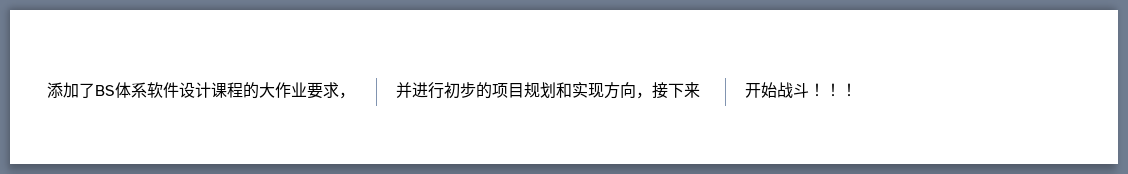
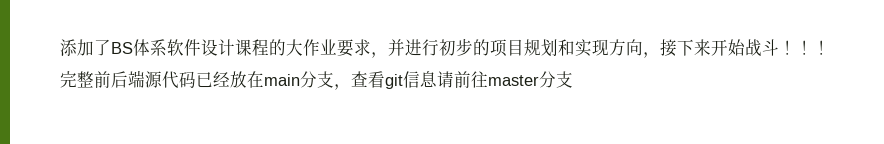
(857, 90) none -> [59,70,573,90] // 完整前后端源代码已经放在main分支，查看git信息请前往master分支

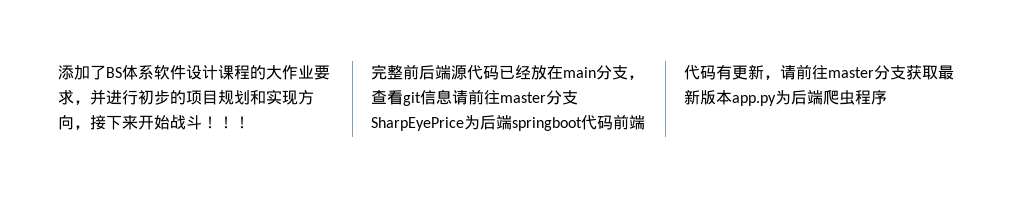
(573, 79) none -> [371,114,645,131] [684,64,954,80] [684,89,887,106] SharpEyePrice为后端springboot代码前端代码有更新，请前往master分支获取最新版本app.py为后端爬虫程序

